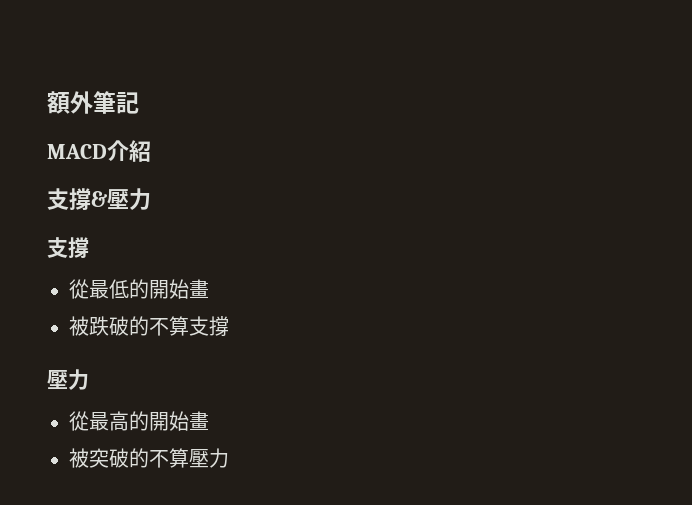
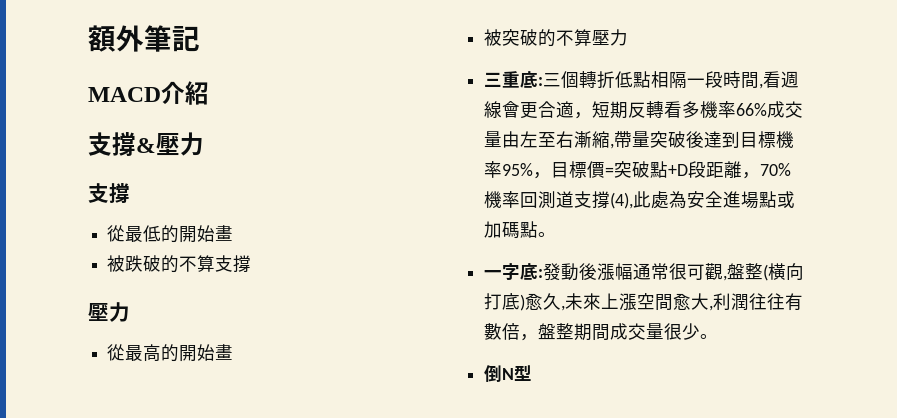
(229, 458) none -> [484,71,800,89] [484,101,804,119] [484,131,795,149] [484,161,792,179] [484,191,796,209] [484,221,557,239] [484,263,805,281] [484,293,804,311] [484,323,719,341] [484,365,533,382] // 三重底:三個轉折低點相隔一段時間,看週線會更合適，短期反轉看多機率66%成交量由左至右漸縮,帶量突破後達到目標機率95%，目標價=突破點+D段距離，70%機率回測道支撐(4),此處為安全進場點或加碼點。 // 一字底:發動後漲幅通常很可觀,盤整(橫向打底)愈久,未來上漲空間愈大,利潤往往有數倍，盤整期間成交量很少。 // 倒N型

